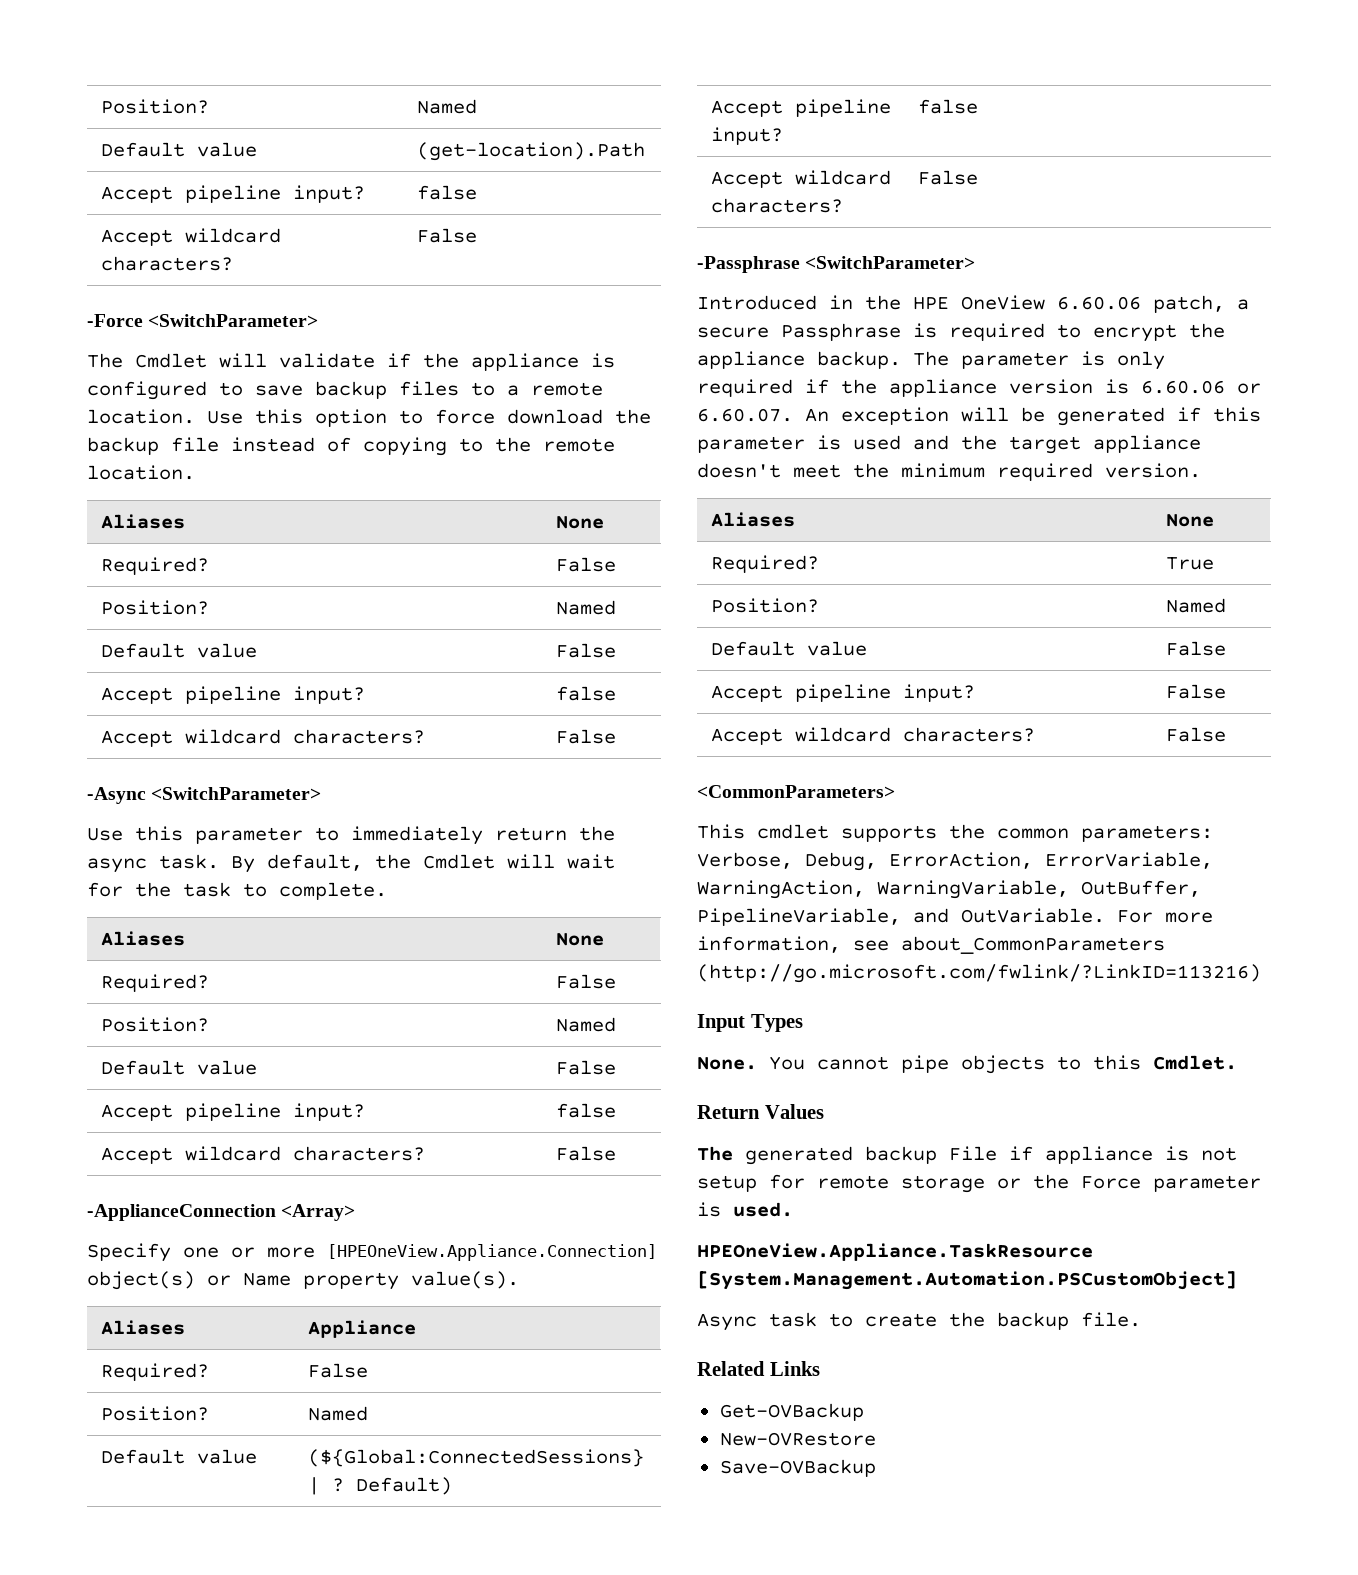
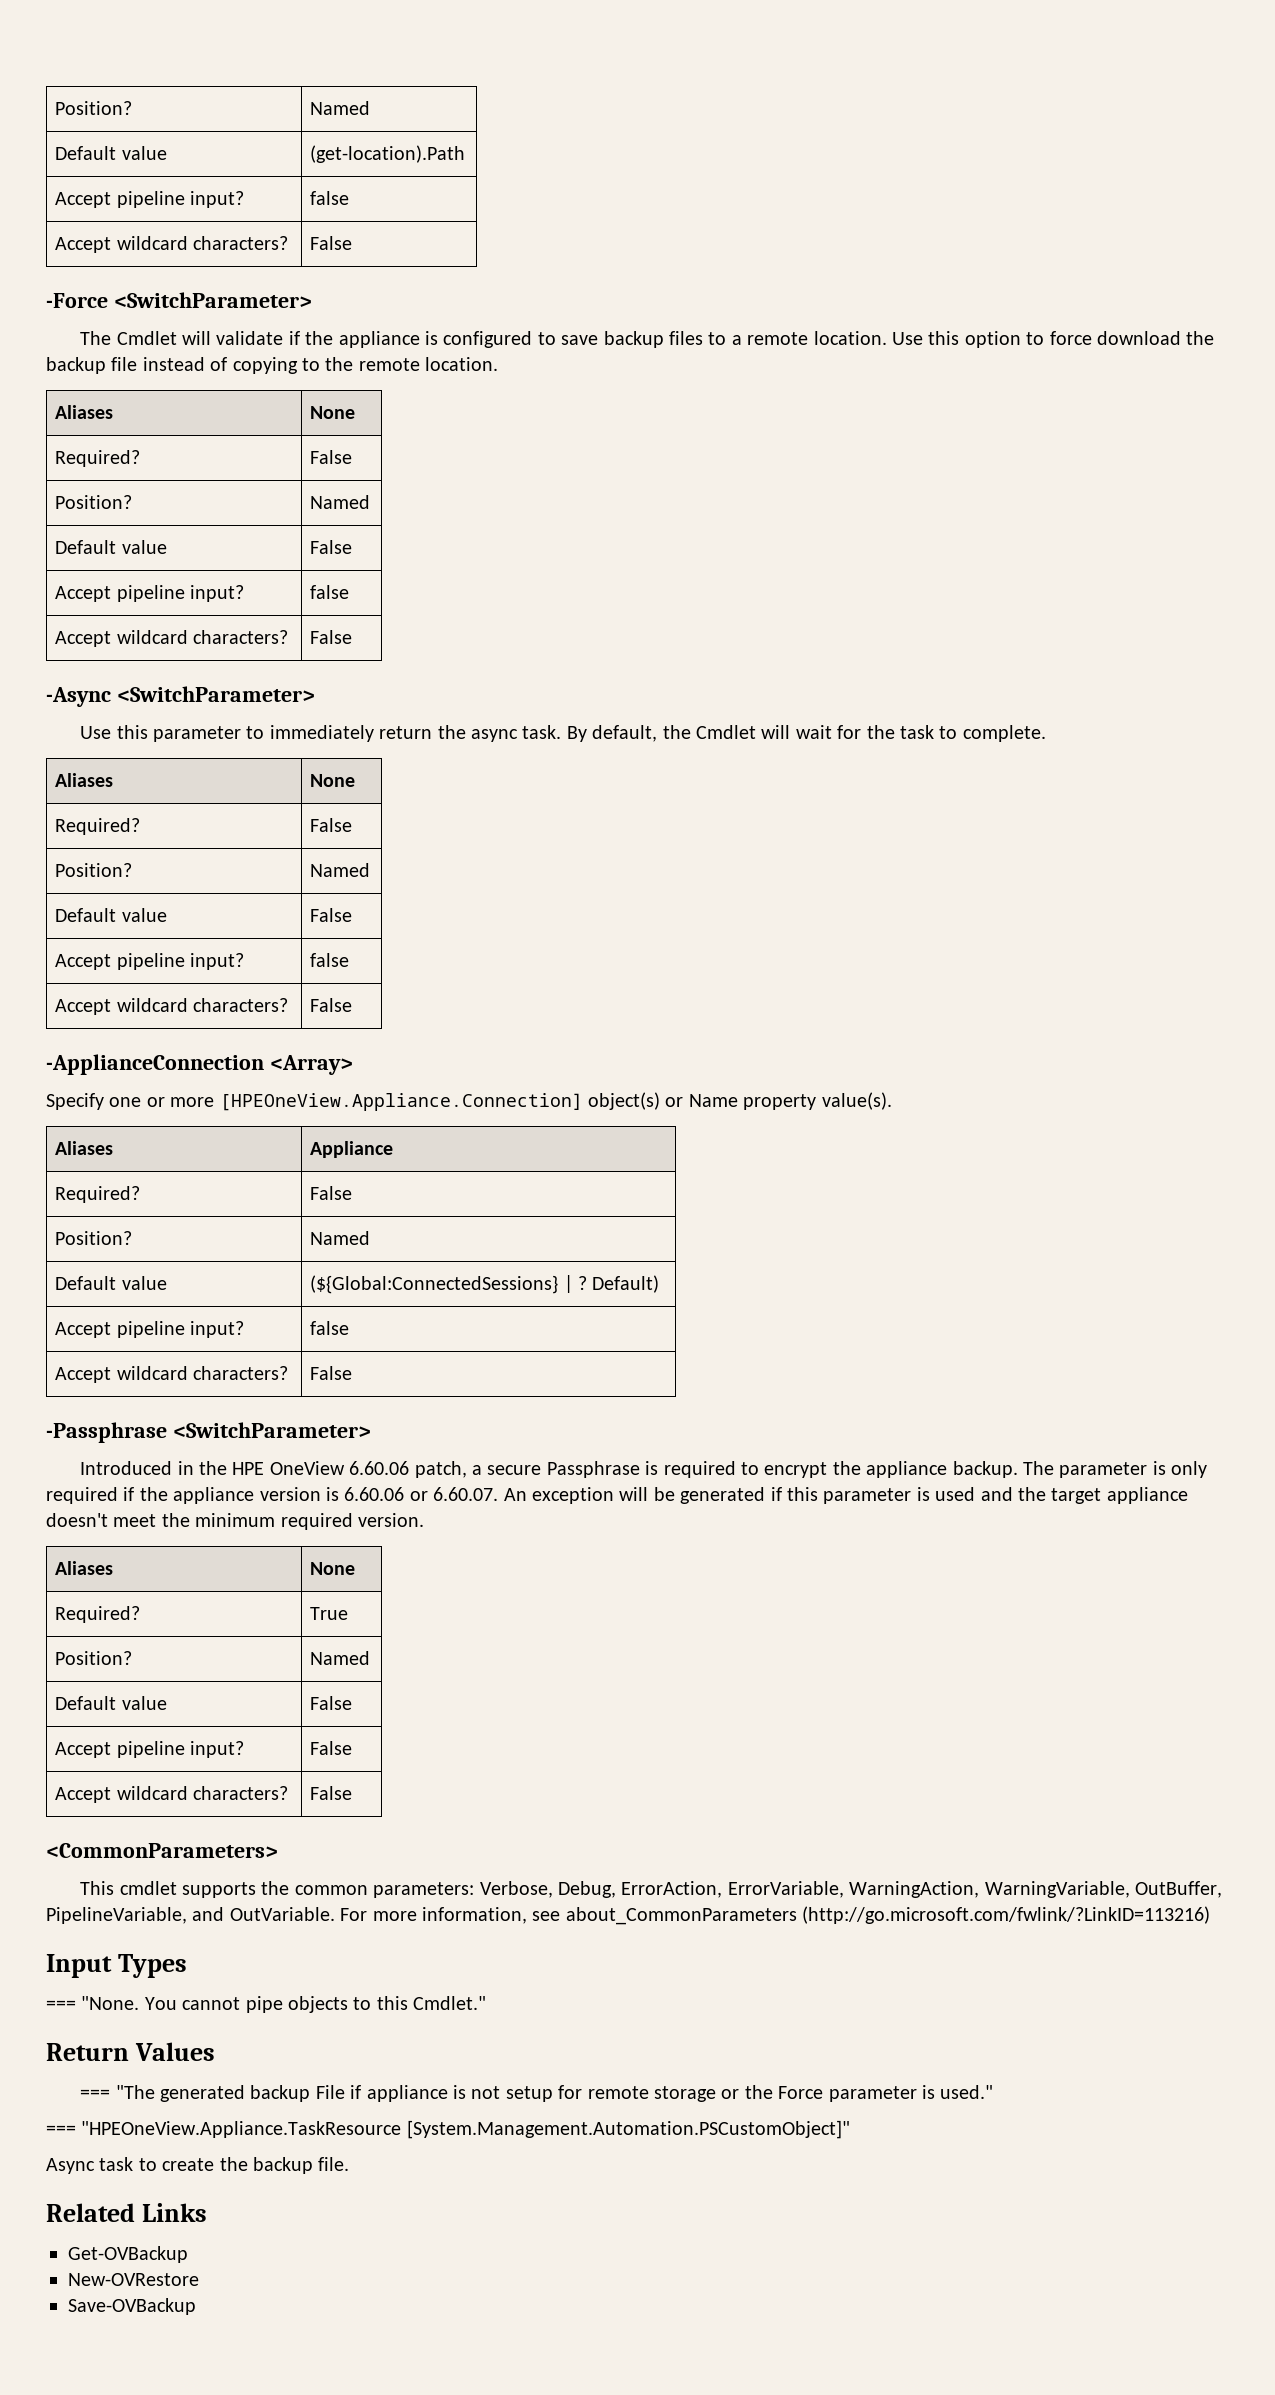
[697,1057,757,1070] None. -> [46,1996,140,2010] === "None.
[1153,1055,1237,1070] Cmdlet. -> [413,1996,487,2010] Cmdlet."
[697,1146,733,1161] The -> [80,2085,155,2099] === "The
[733,1202,793,1217] [697,1243,1093,1261] [697,1271,1237,1290] used. // HPEOneView.Appliance.TaskResource [System.Management.Automation.PSCustomObject] -> [940,2085,994,2099] [46,2120,850,2139] used." // === "HPEOneView.Appliance.TaskResource [System.Management.Automation.PSCustomObject]"

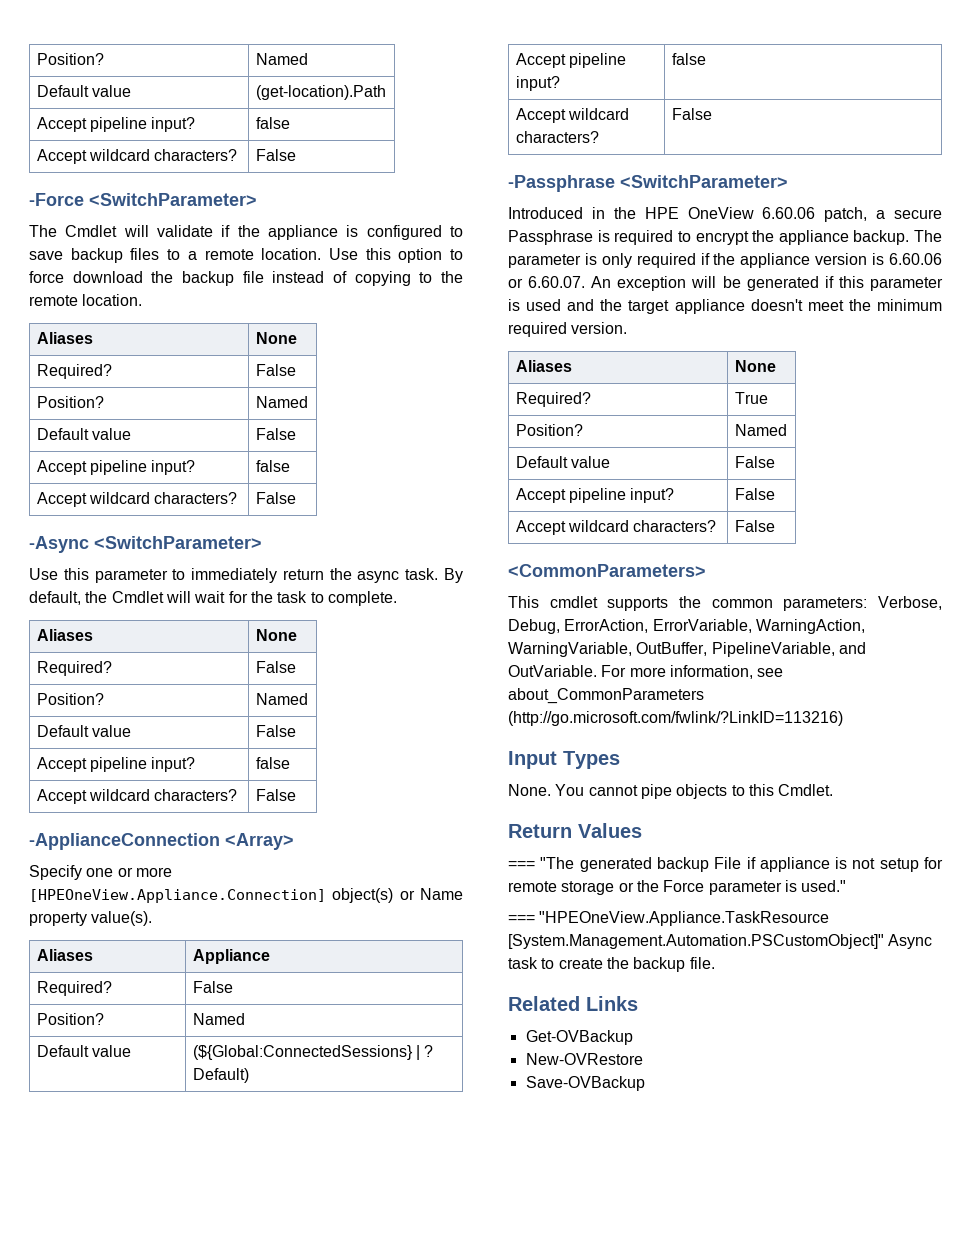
[46,1996,140,2010] === "None. -> [508,784,551,796] None.
[413,1996,487,2010] Cmdlet." -> [778,784,834,796] Cmdlet.
(850, 2129) // -> (884, 941) none

